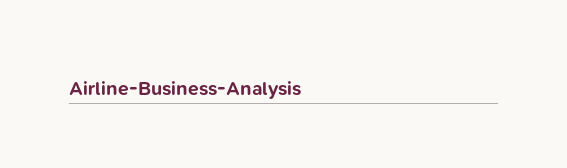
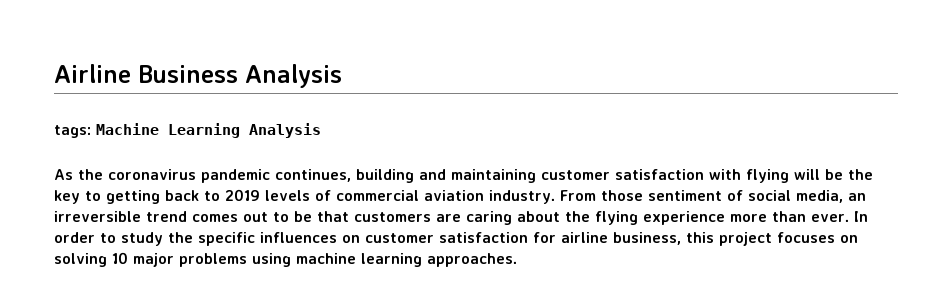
[69,81,301,99] Airline-Business-Analysis -> [54,64,342,88] [54,123,321,138] [54,169,873,183] [54,189,866,204] [54,211,868,225] [54,232,858,246] [54,252,517,267] Airline Business Analysis // tags: Machine Learning Analysis // As the coronavirus pandemic continues, building and maintaining customer satisfaction with flying will be the key to getting back to 2019 levels of commercial aviation industry. From those sentiment of social media, an irreversible trend comes out to be that customers are caring about the flying experience more than ever. In order to study the specific influences on customer satisfaction for airline business, this project focuses on solving 10 major problems using machine learning approaches.

